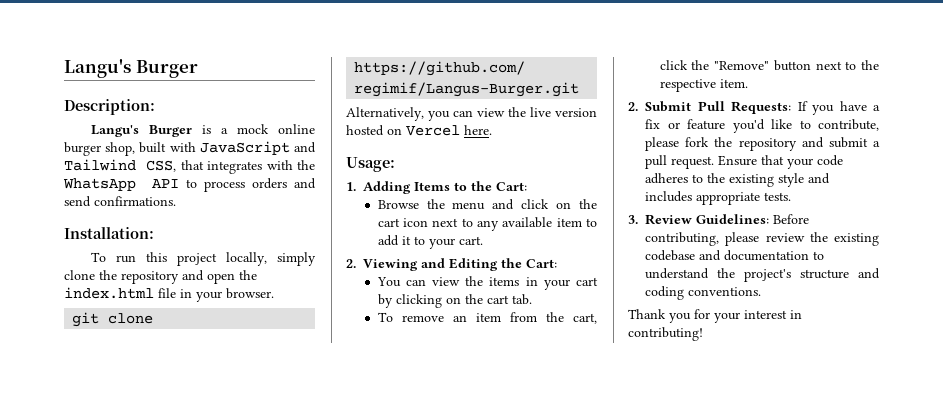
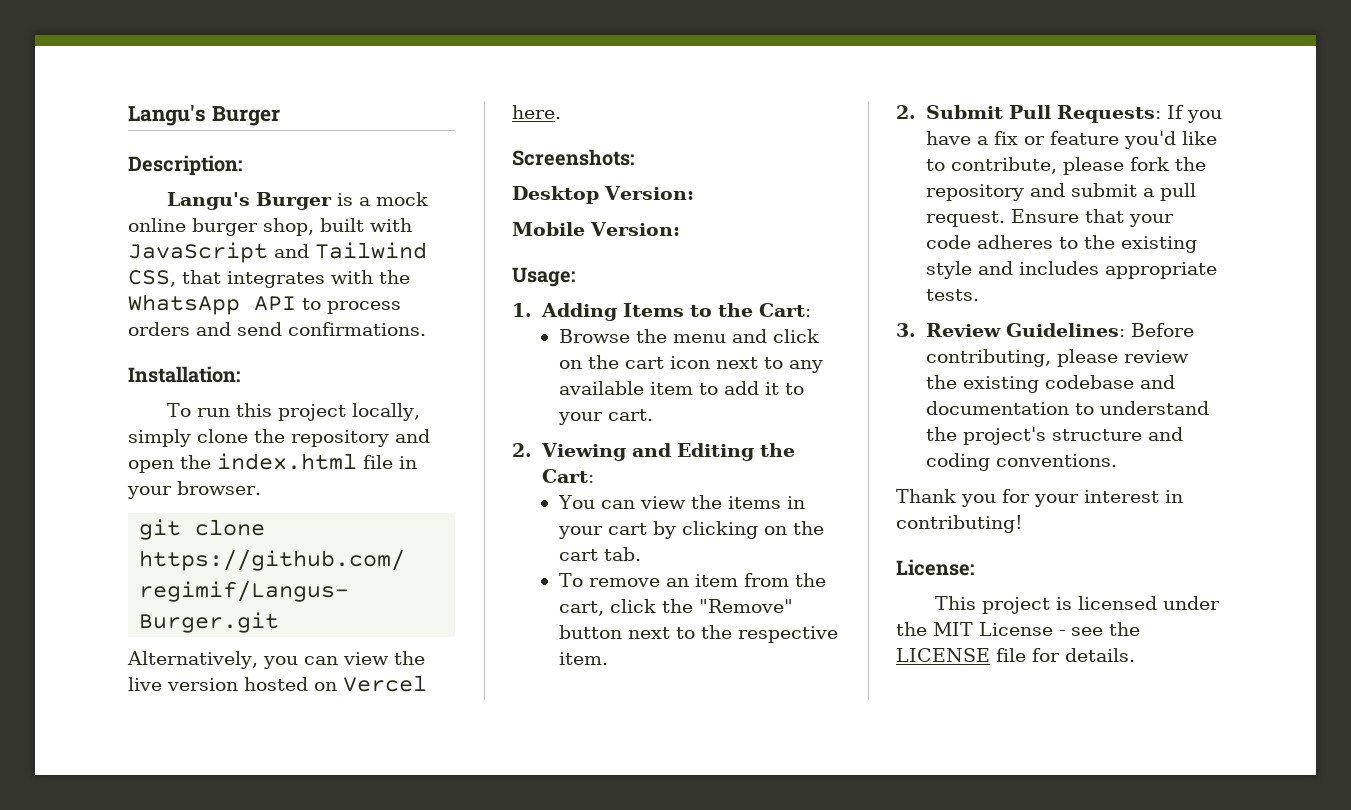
(492, 130) none -> [512,149,634,166] [512,186,694,204] [512,222,680,236] // Screenshots: // Desktop Version: // Mobile Version:
(703, 334) none -> [896,559,974,576] [934,596,1220,614] [896,622,1140,636] [896,648,1135,662] // License: // This project is licensed under the MIT License - see the LICENSE file for details.

